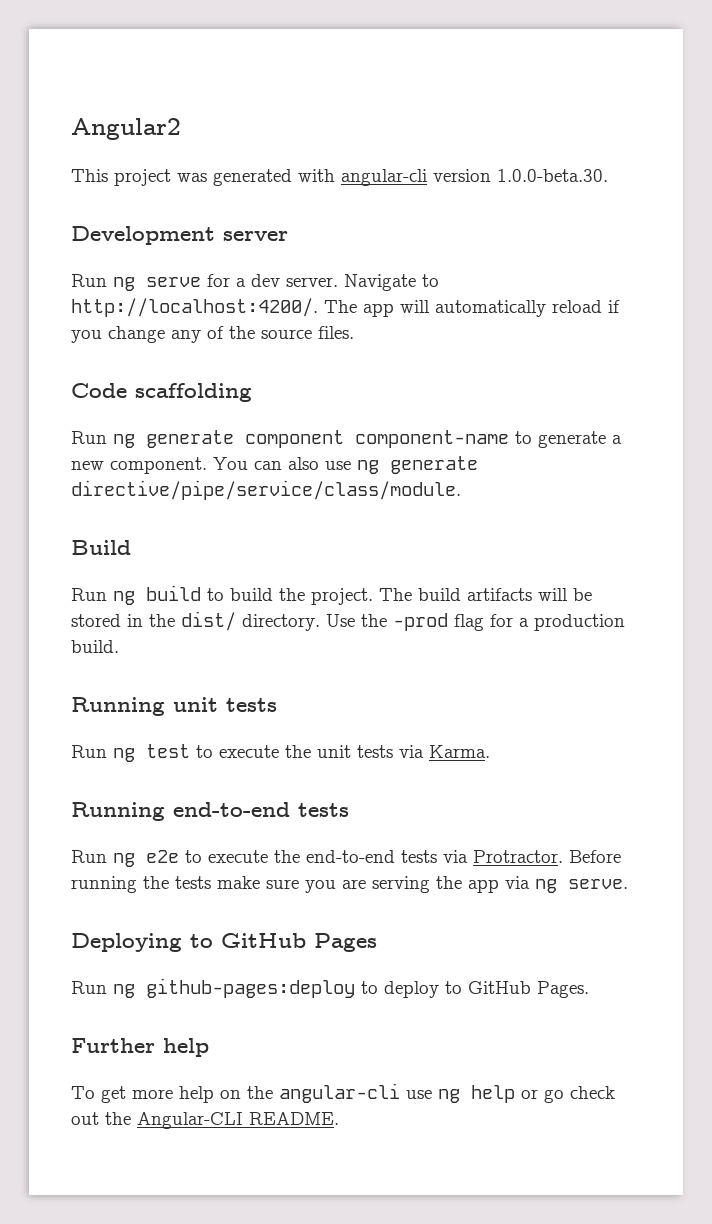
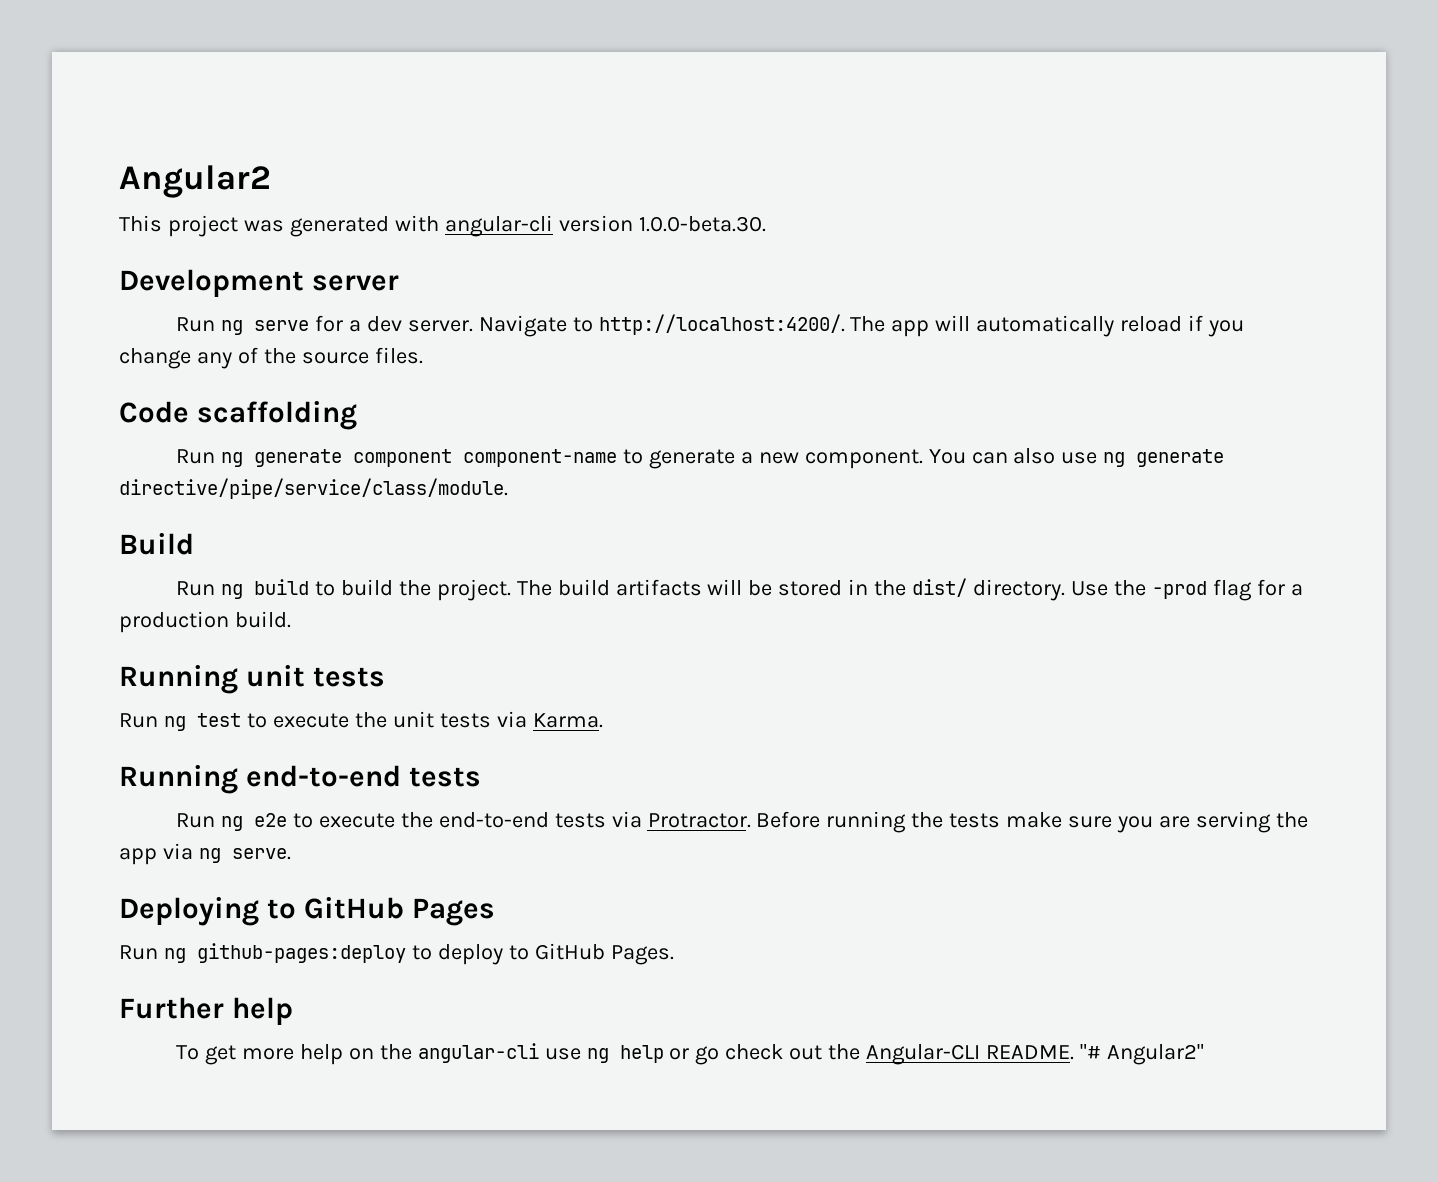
(339, 1118) none -> [1080,1044,1204,1065] "# Angular2"

